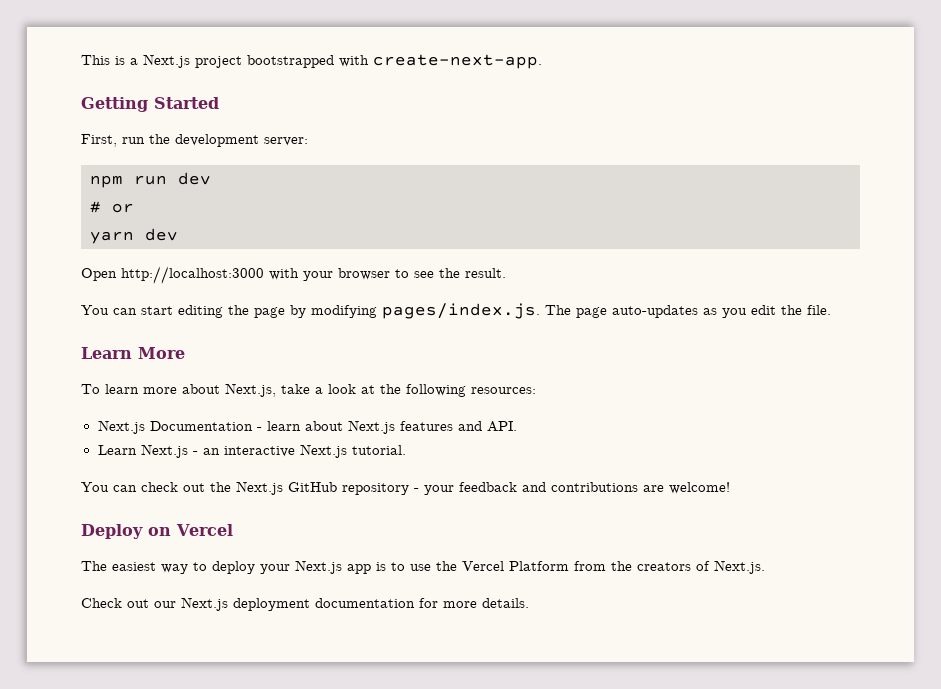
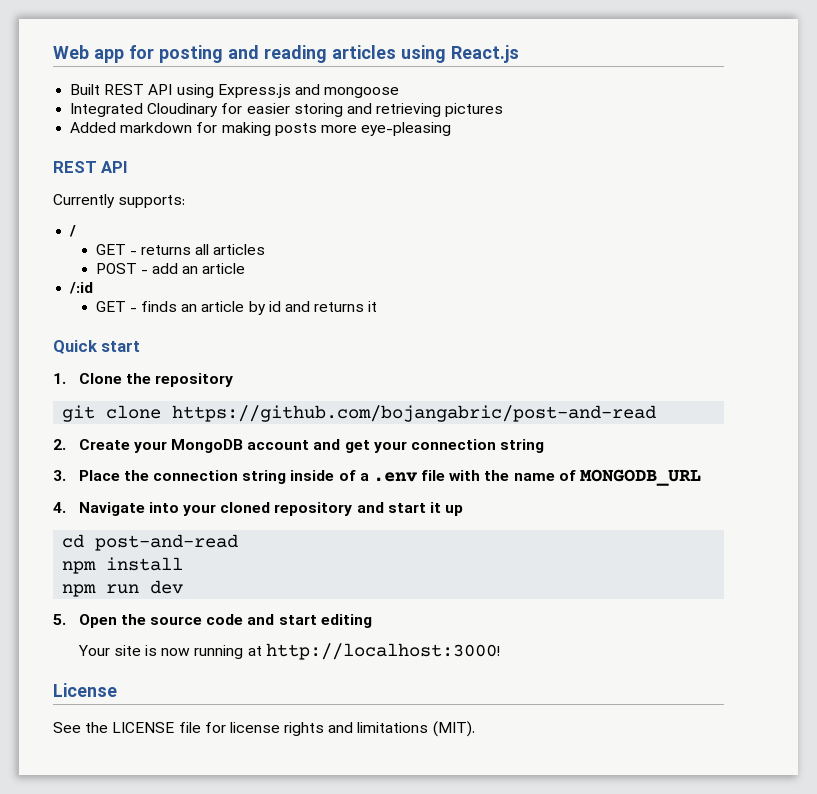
[81,54,542,69] [81,97,219,112] [81,134,308,147] [90,172,211,188] [90,201,134,213] [90,228,178,244] [81,266,506,284] [81,303,831,319] [81,347,185,359] [81,383,536,397] [97,420,517,434] [97,444,406,458] [81,481,730,495] [81,524,233,539] [81,560,765,574] [81,597,529,611] This is a Next.js project bootstrapped with create-next-app. // Getting Started // First, run the development server: // npm run dev // # or // yarn dev // Open http://localhost:3000 with your browser to see the result. // You can start editing the page by modifying pages/index.js. The page auto-updates as you edit the file. // Learn More // To learn more about Next.js, take a look at the following resources: // Next.js Documentation - learn about Next.js features and API. // Learn Next.js - an interactive Next.js tutorial. // You can check out the Next.js GitHub repository - your feedback and contributions are welcome! // Deploy on Vercel // The easiest way to deploy your Next.js app is to use the Vercel Platform from the creators of Next.js. // Check out our Next.js deployment documentation for more details. -> [53,45,519,63] [70,84,400,98] [70,103,504,117] [70,122,452,136] [53,161,129,173] [53,194,186,208] [69,225,77,237] [95,244,266,255] [95,263,246,274] [69,282,94,294] [95,301,378,315] [53,340,141,354] [53,373,233,387] [62,405,657,422] [53,439,545,453] [53,469,702,486] [53,502,464,516] [62,534,239,551] [62,557,184,574] [62,580,184,597] [53,614,372,628] [77,643,500,660] [53,683,117,697] [53,721,475,737] Web app for posting and reading articles using React.js // Built REST API using Express.js and mongoose // Integrated Cloudinary for easier storing and retrieving pictures // Added markdown for making posts more eye-pleasing // REST API // Currently supports: // / // GET - returns all articles // POST - add an article // /:id // GET - finds an article by id and returns it // Quick start // 1. Clone the repository // git clone https://github.com/bojangabric/post-and-read // 2. Create your MongoDB account and get your connection string // 3. Place the connection string inside of a .env file with the name of MONGODB_URL // 4. Navigate into your cloned repository and start it up // cd post-and-read // npm install // npm run dev // 5. Open the source code and start editing // Your site is now running at http://localhost:3000! // License // See the LICENSE file for license rights and limitations (MIT).

